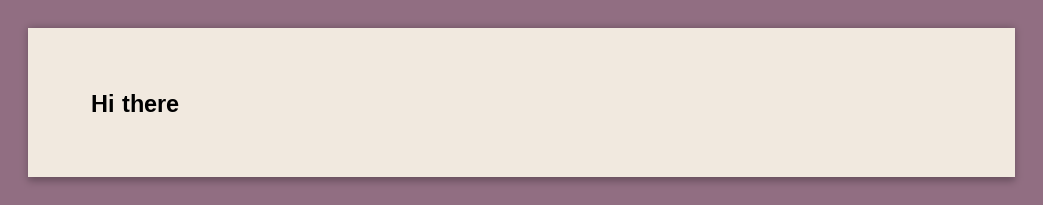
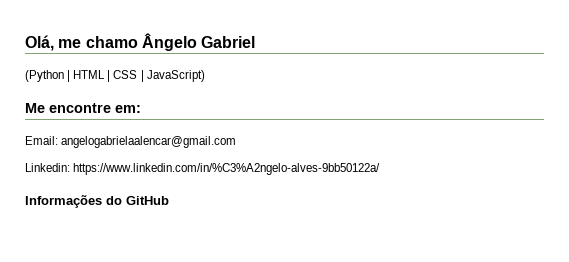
[91,94,179,112] Hi there -> [25,33,256,51] [25,70,205,82] [25,103,141,113] [25,136,237,148] [25,163,381,175] [25,195,169,208] Olá, me chamo Ângelo Gabriel // (Python | HTML | CSS | JavaScript) // Me encontre em: // Email: angelogabrielaalencar@gmail.com // Linkedin: https://www.linkedin.com/in/%C3%A2ngelo-alves-9bb50122a/ // Informações do GitHub

